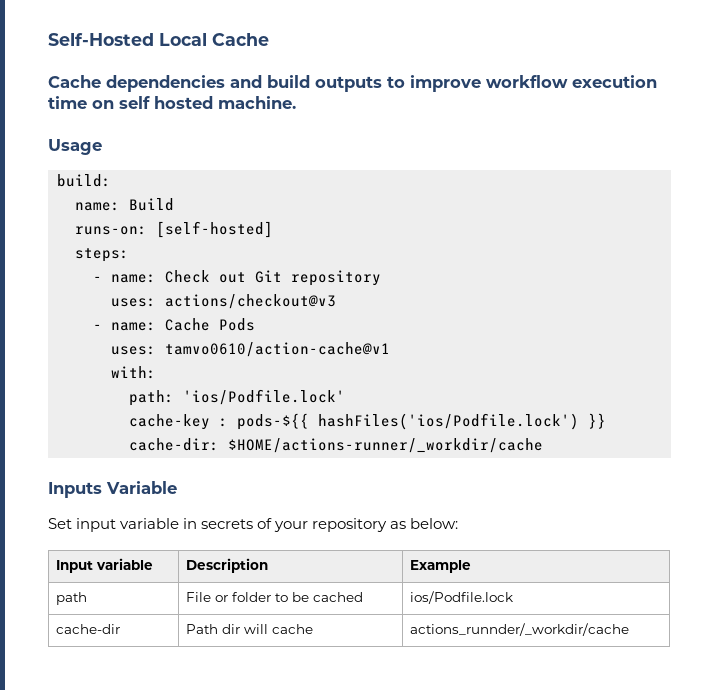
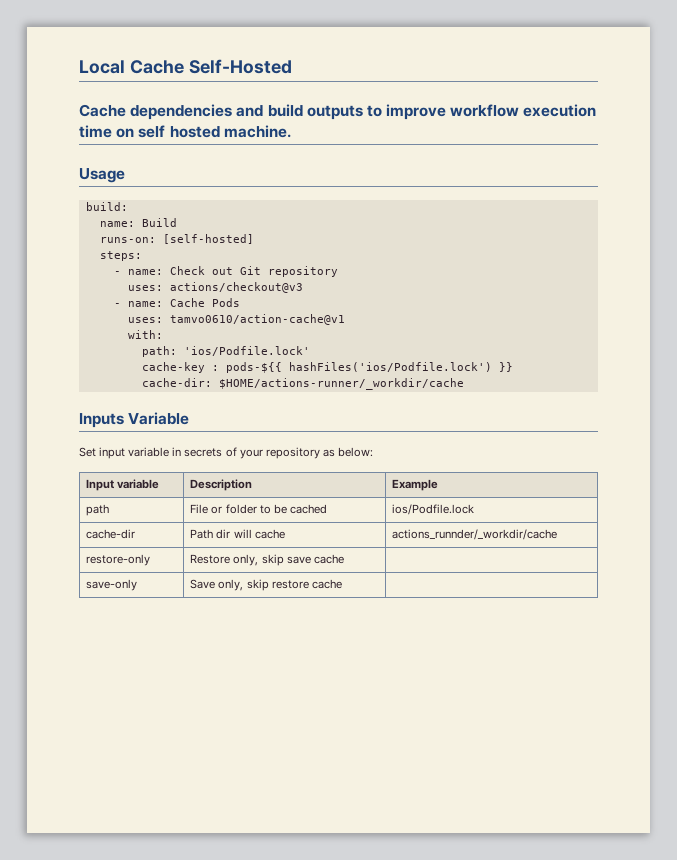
[48,33,154,46] Self-Hosted -> (79, 67) none
(269, 39) none -> [188,59,292,74] Self-Hosted
(629, 629) none -> [86,554,151,566] [190,554,344,566] [86,579,138,591] [190,579,342,591] // restore-only | Restore only, skip save cache | // save-only | Save only, skip restore cache |

